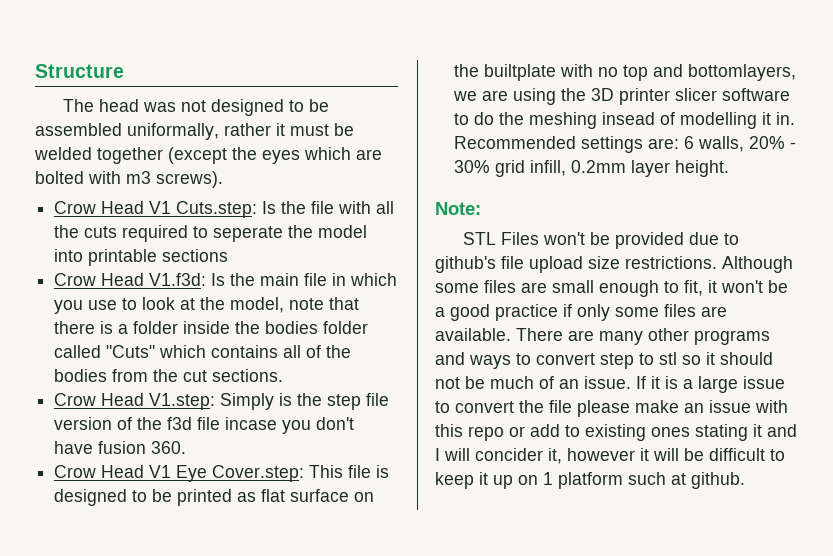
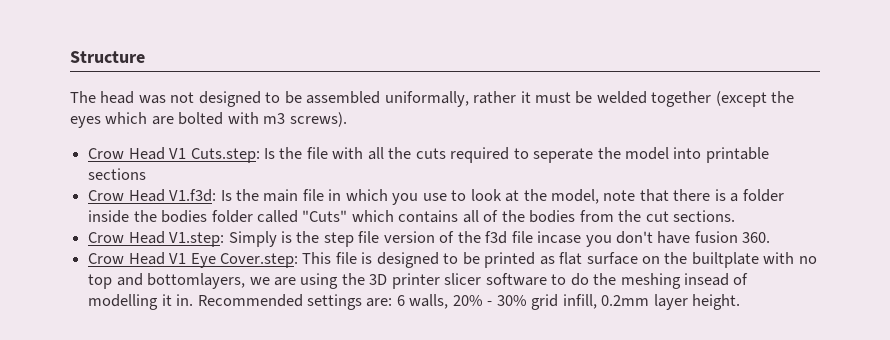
[435,202,481,215] [462,232,739,249] [435,256,793,273] [435,280,788,297] [435,304,727,321] [435,328,770,345] [435,352,773,369] [435,376,785,393] [435,400,788,417] [435,424,797,441] [435,448,785,464] [435,472,745,489] // Note: // STL Files won't be provided due to github's file upload size restrictions. Although some files are small enough to fit, it won't be a good practice if only some files are available. There are many other programs and ways to convert step to stl so it should not be much of an issue. If it is a large issue to convert the file please make an issue with this repo or add to existing ones stating it and I will concider it, however it will be difficult to keep it up on 1 platform such at github. -> (740, 302) none

